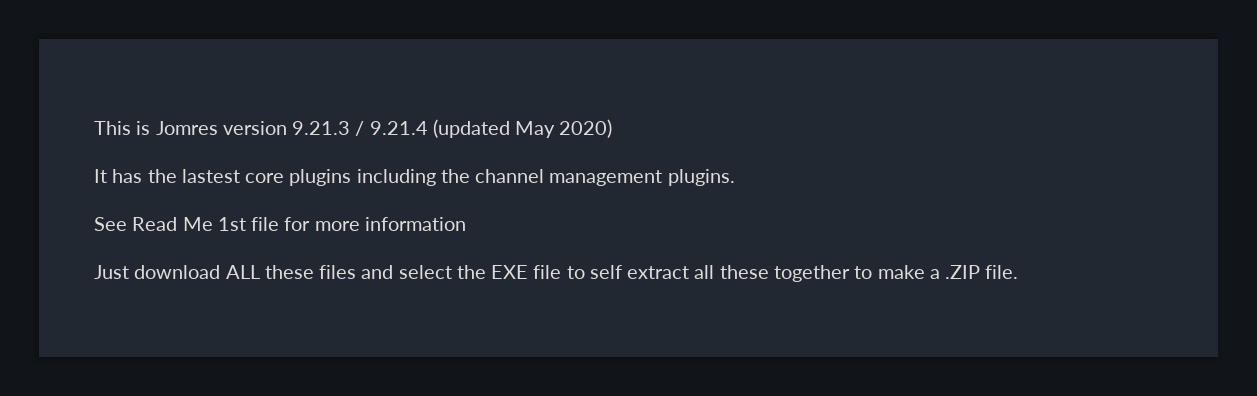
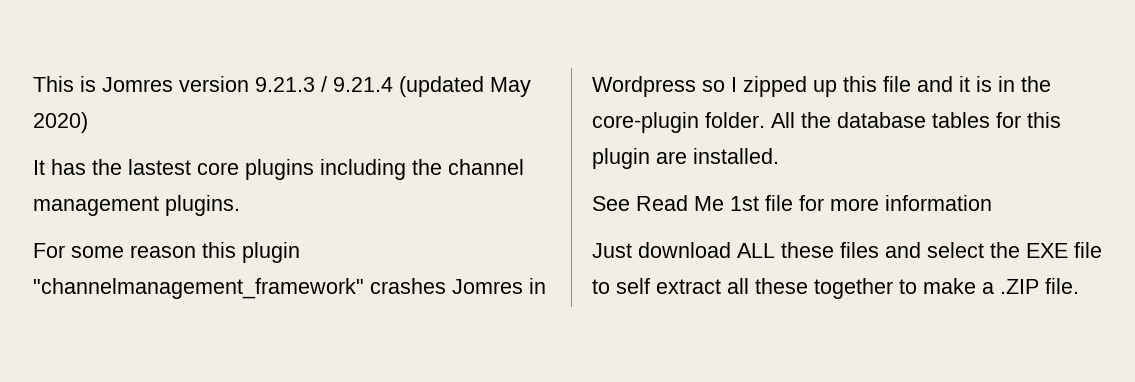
(735, 177) none -> [33,242,300,263] [33,278,546,299] [592,76,1051,97] [592,112,1061,133] [592,148,779,169] // For some reason this plugin "channelmanagement_framework" crashes Jomres in Wordpress so I zipped up this file and it is in the core-plugin folder. All the database tables for this plugin are installed.

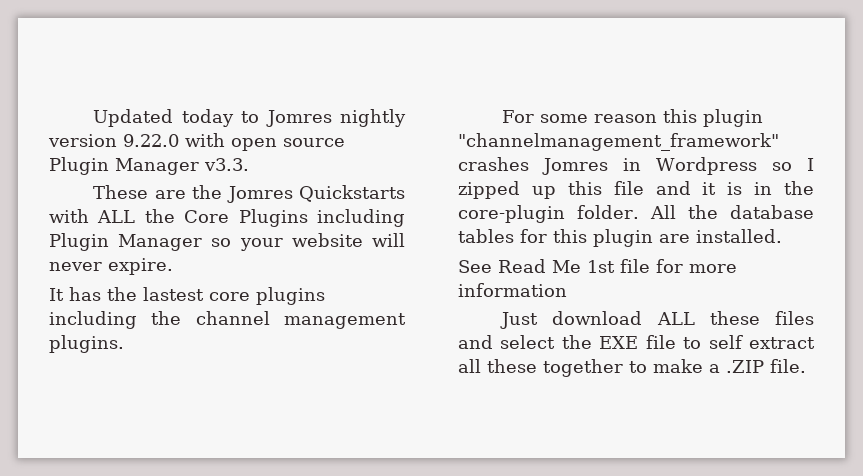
[33,76,531,97] [33,112,88,133] This is Jomres version 9.21.3 / 9.21.4 (updated May 2020) -> [93,109,406,127] [48,133,345,151] [49,157,249,175] [93,185,405,203] [49,209,405,227] [49,233,405,251] [49,258,173,275] Updated today to Jomres nightly version 9.22.0 with open source Plugin Manager v3.3. // These are the Jomres Quickstarts with ALL the Core Plugins including Plugin Manager so your website will never expire.

